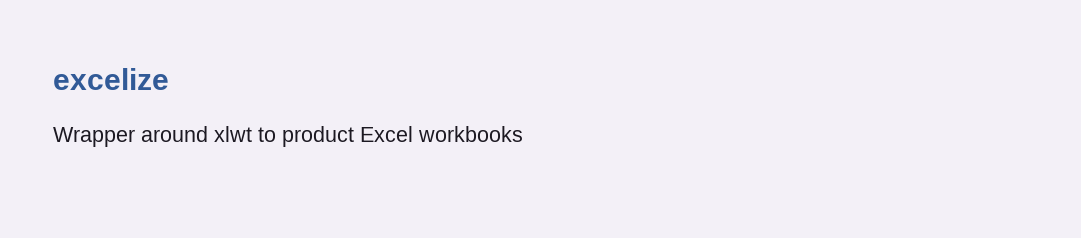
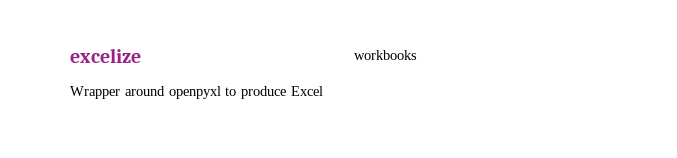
[214,126,354,147] xlwt to product -> [168,86,287,99] openpyxl to produce

